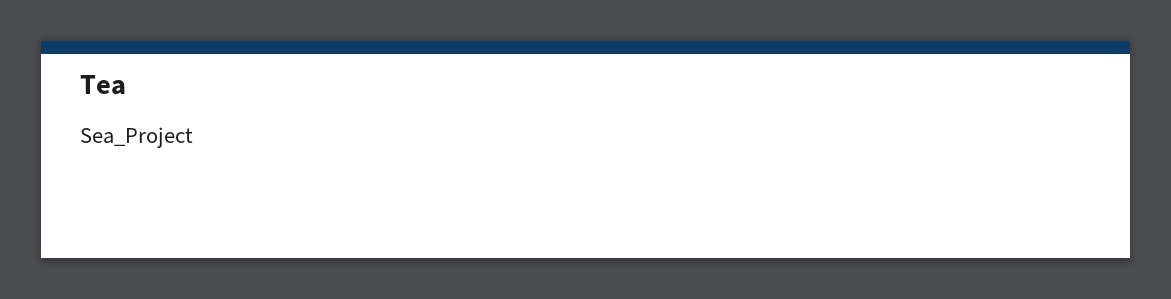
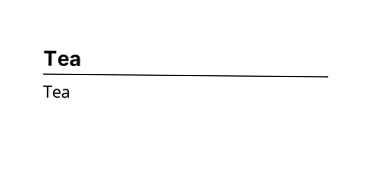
[80,127,193,148] Sea_Project -> [42,85,71,98] Tea

